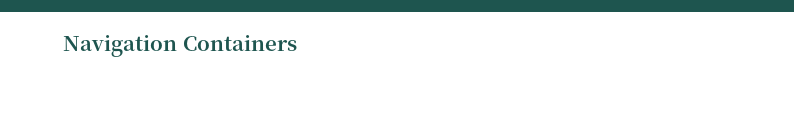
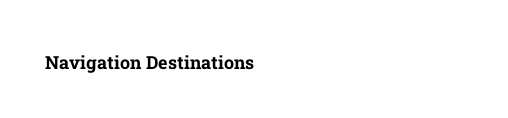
[182,35,297,51] Containers -> [145,55,254,70] Destinations

